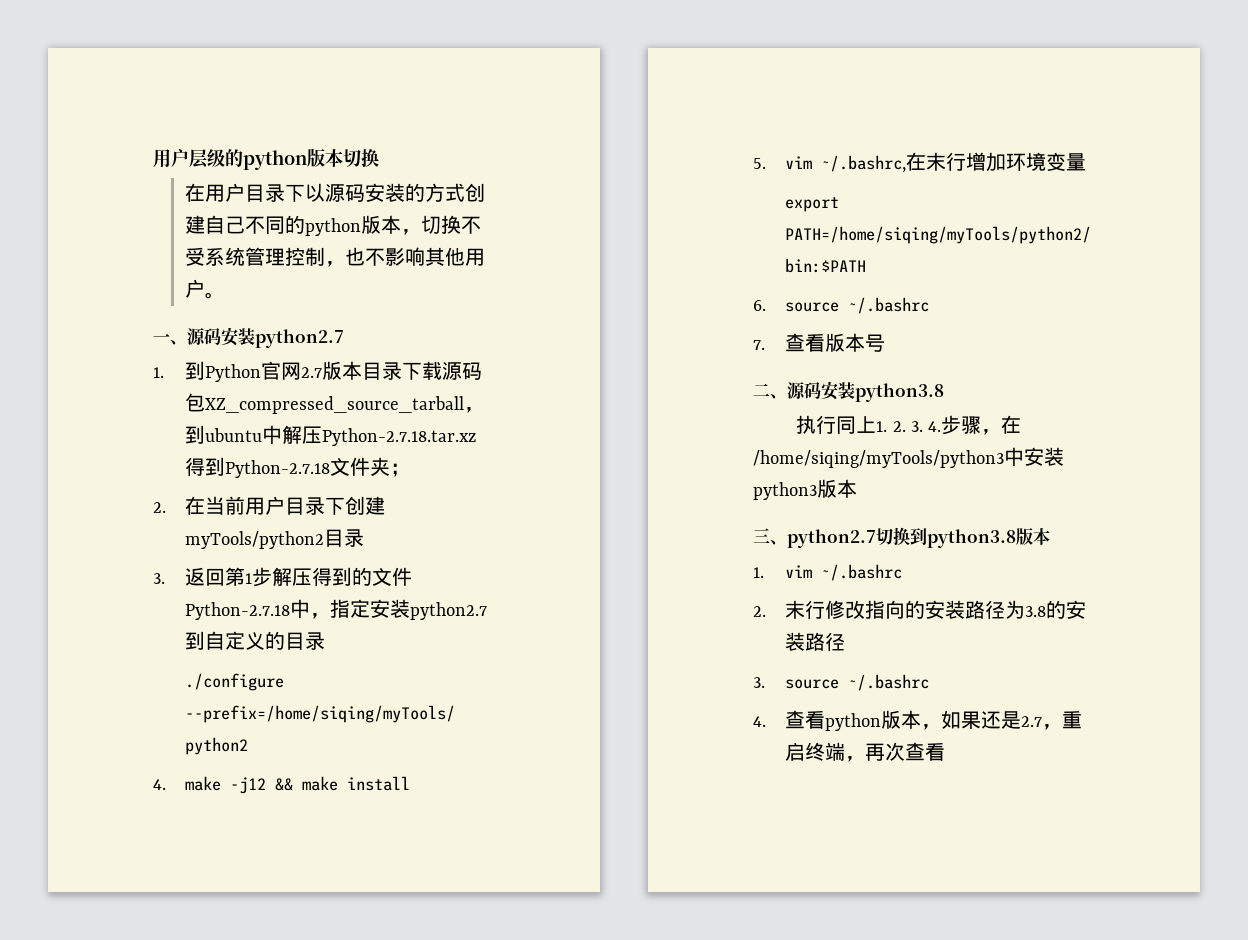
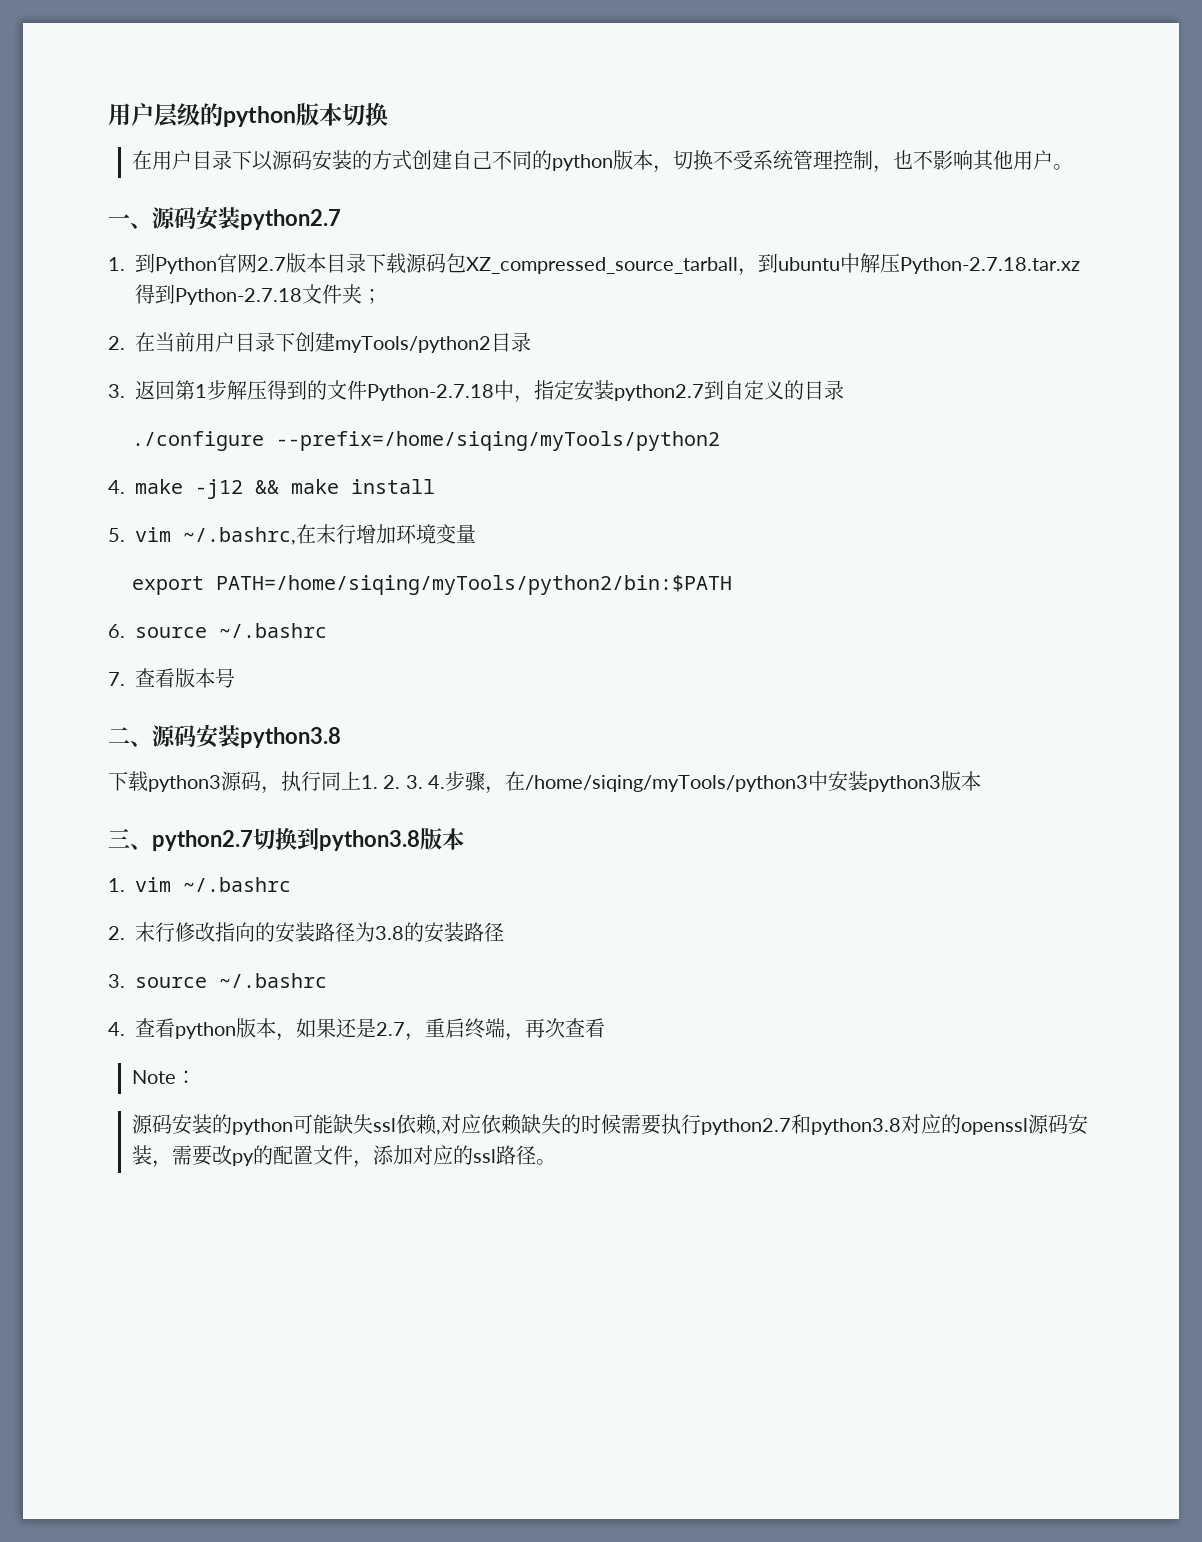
(944, 392) none -> [108,771,281,794] 下载python3源码，
(946, 752) none -> [131,1070,196,1084] [131,1114,1088,1135] [131,1145,556,1168] // Note： // 源码安装的python可能缺失ssl依赖,对应依赖缺失的时候需要执行python2.7和python3.8对应的openssl源码安装，需要改py的配置文件，添加对应的ssl路径。

